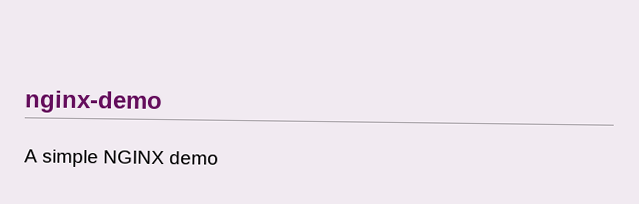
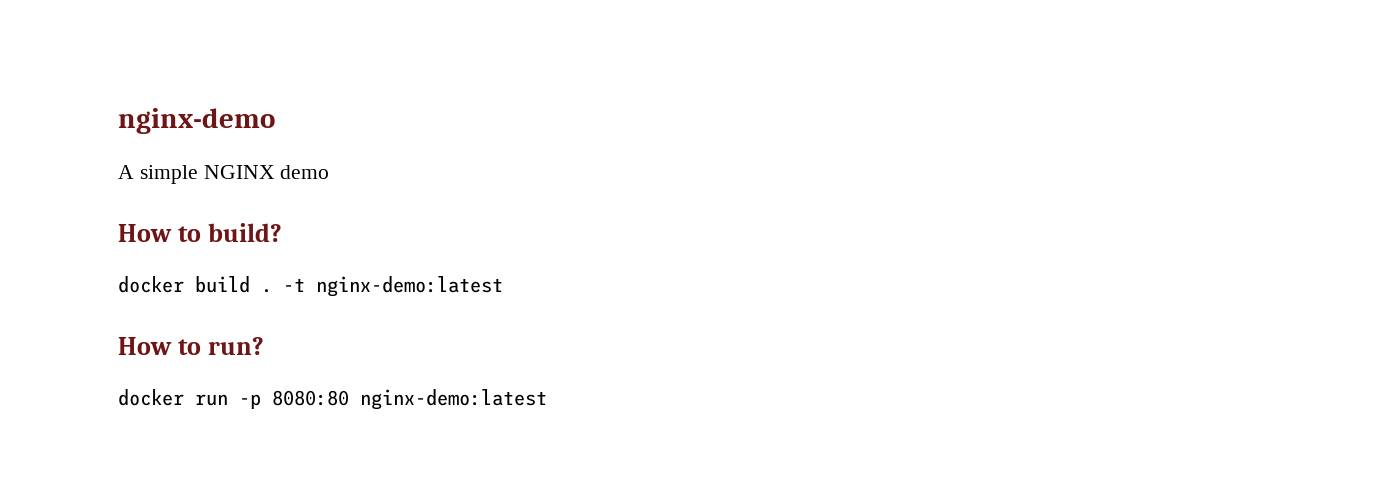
(220, 158) none -> [118,223,283,242] [118,276,503,297] [118,337,265,355] [118,389,547,410] // How to build? // docker build . -t nginx-demo:latest // How to run? // docker run -p 8080:80 nginx-demo:latest

